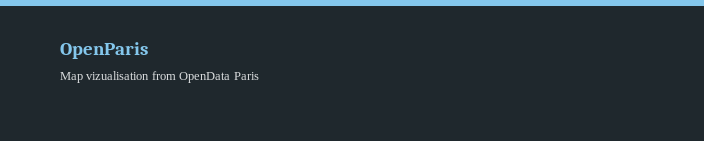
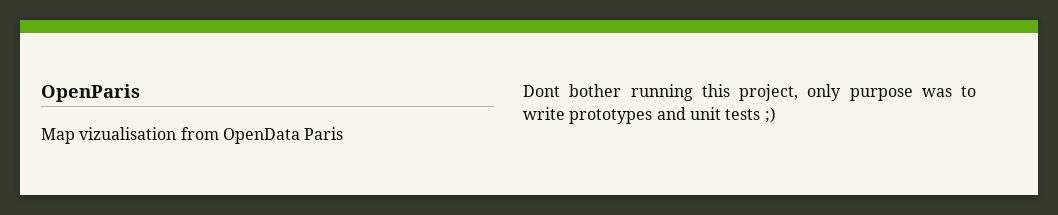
(259, 76) none -> [523,84,976,101] [523,107,776,124] // Dont bother running this project, only purpose was to write prototypes and unit tests ;)

